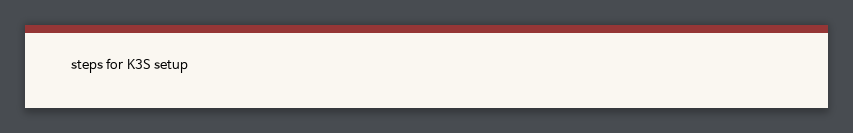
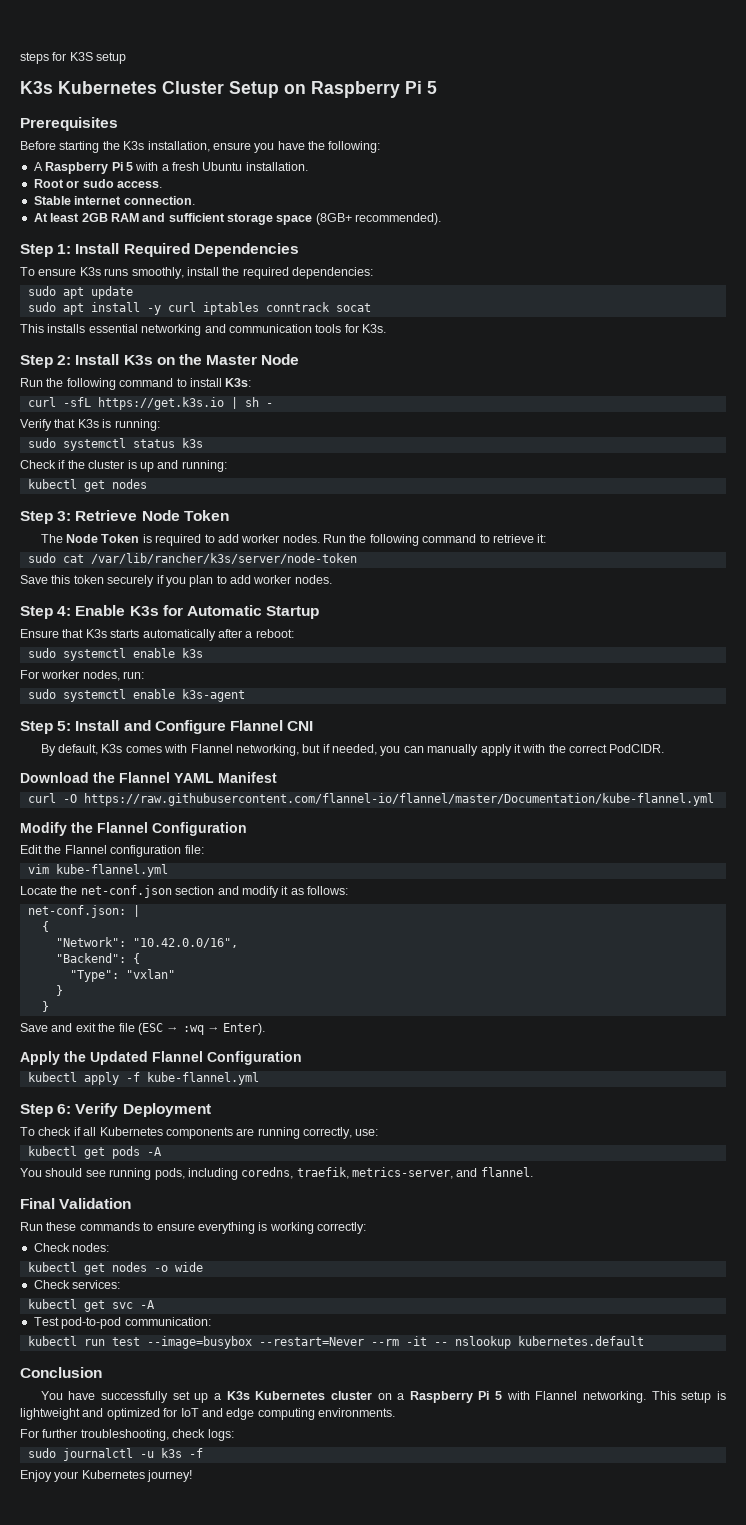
(189, 66) none -> [20,81,437,98] [20,117,118,131] [20,141,381,153] [33,162,308,174] [33,179,162,188] [33,196,195,205] [33,213,442,225] [20,243,299,257] [20,267,373,279] [27,286,133,299] [27,302,371,315] [20,324,386,336] [20,354,300,368] [20,378,252,390] [27,397,273,410] [20,419,160,431] [27,438,203,451] [20,460,227,472] [27,479,147,492] [20,510,229,524] [40,534,547,546] [27,553,357,564] [20,575,332,587] [20,605,320,619] [20,629,294,641] [27,648,203,661] [20,670,145,681] [27,689,245,702] [20,720,314,734] [40,744,665,756] [20,772,277,783] [27,793,714,806] [20,822,247,836] [20,845,204,857] [27,864,168,877] [20,885,348,898] [27,905,140,918] [41,921,49,932] [55,937,238,948] [55,953,140,964] [69,969,175,982] [55,985,63,996] [41,1001,49,1012] [20,1023,266,1035] [20,1051,302,1065] [27,1072,259,1085] [20,1103,211,1117] [20,1127,379,1139] [27,1146,162,1159] [20,1167,533,1180] [20,1198,132,1209] [20,1222,366,1234] [33,1243,110,1252] [27,1262,203,1275] [33,1280,121,1289] [27,1299,155,1312] [33,1317,211,1329] [27,1336,644,1349] [20,1367,102,1378] [40,1391,726,1403] [20,1408,395,1420] [20,1429,234,1441] [27,1448,203,1461] [20,1470,193,1482] // K3s Kubernetes Cluster Setup on Raspberry Pi 5 // Prerequisites // Before starting the K3s installation, ensure you have the following: // A Raspberry Pi 5 with a fresh Ubuntu installation. // Root or sudo access. // Stable internet connection. // At least 2GB RAM and sufficient storage space (8GB+ recommended). // Step 1: Install Required Dependencies // To ensure K3s runs smoothly, install the required dependencies: // sudo apt update // sudo apt install -y curl iptables conntrack socat // This installs essential networking and communication tools for K3s. // Step 2: Install K3s on the Master Node // Run the following command to install K3s: // curl -sfL https://get.k3s.io | sh - // Verify that K3s is running: // sudo systemctl status k3s // Check if the cluster is up and running: // kubectl get nodes // Step 3: Retrieve Node Token // The Node Token is required to add worker nodes. Run the following command to retrieve it: // sudo cat /var/lib/rancher/k3s/server/node-token // Save this token securely if you plan to add worker nodes. // Step 4: Enable K3s for Automatic Startup // Ensure that K3s starts automatically after a reboot: // sudo systemctl enable k3s // For worker nodes, run: // sudo systemctl enable k3s-agent // Step 5: Install and Configure Flannel CNI // By default, K3s comes with Flannel networking, but if needed, you can manually apply it with the correct PodCIDR. // Download the Flannel YAML Manifest // curl -O https://raw.githubusercontent.com/flannel-io/flannel/master/Documentation/kube-flannel.yml // Modify the Flannel Configuration // Edit the Flannel configuration file: // vim kube-flannel.yml // Locate the net-conf.json section and modify it as follows: // net-conf.json: | // { // "Network": "10.42.0.0/16", // "Backend": { // "Type": "vxlan" // } // } // Save and exit the file (ESC → :wq → Enter). // Apply the Updated Flannel Configuration // kubectl apply -f kube-flannel.yml // Step 6: Verify Deployment // To check if all Kubernetes components are running correctly, use: // kubectl get pods -A // You should see running pods, including coredns, traefik, metrics-server, and flannel. // Final Validation // Run these commands to ensure everything is working correctly: // Check nodes: // kubectl get nodes -o wide // Check services: // kubectl get svc -A // Test pod-to-pod communication: // kubectl run test --image=busybox --restart=Never --rm -it -- nslookup kubernetes.default // Conclusion // You have successfully set up a K3s Kubernetes cluster on a Raspberry Pi 5 with Flannel networking. This setup is lightweight and optimized for IoT and edge computing environments. // For further troubleshooting, check logs: // sudo journalctl -u k3s -f // Enjoy your Kubernetes journey!

